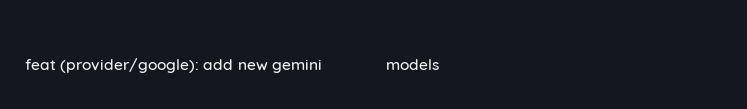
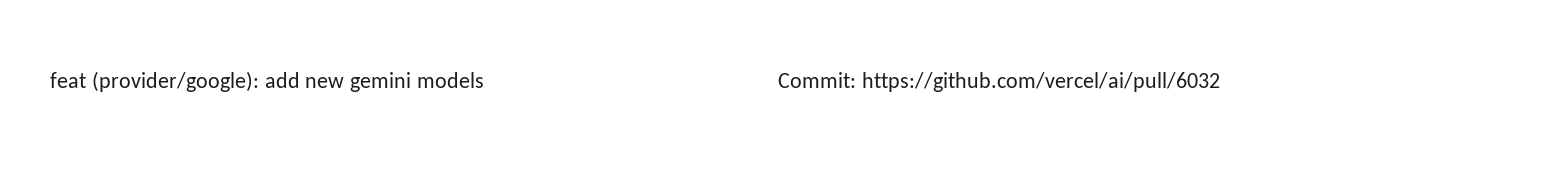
(439, 64) none -> [778,72,1220,92] // Commit: https://github.com/vercel/ai/pull/6032

